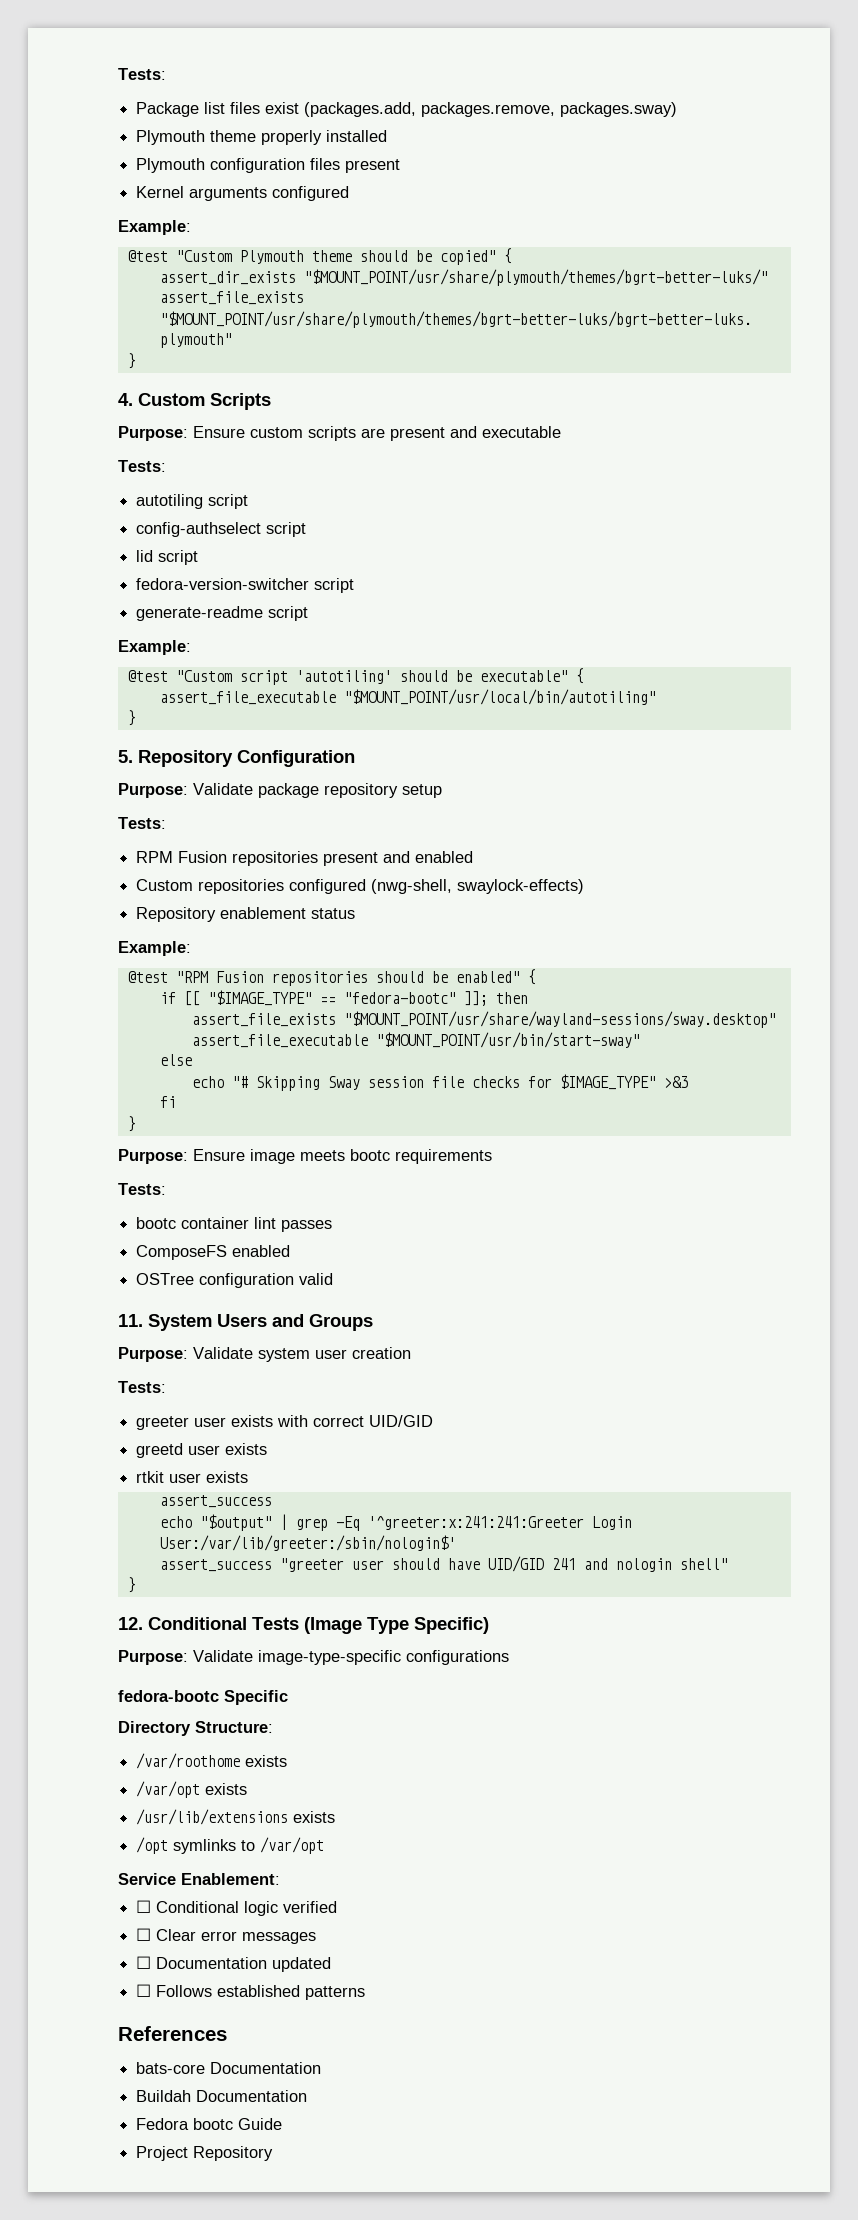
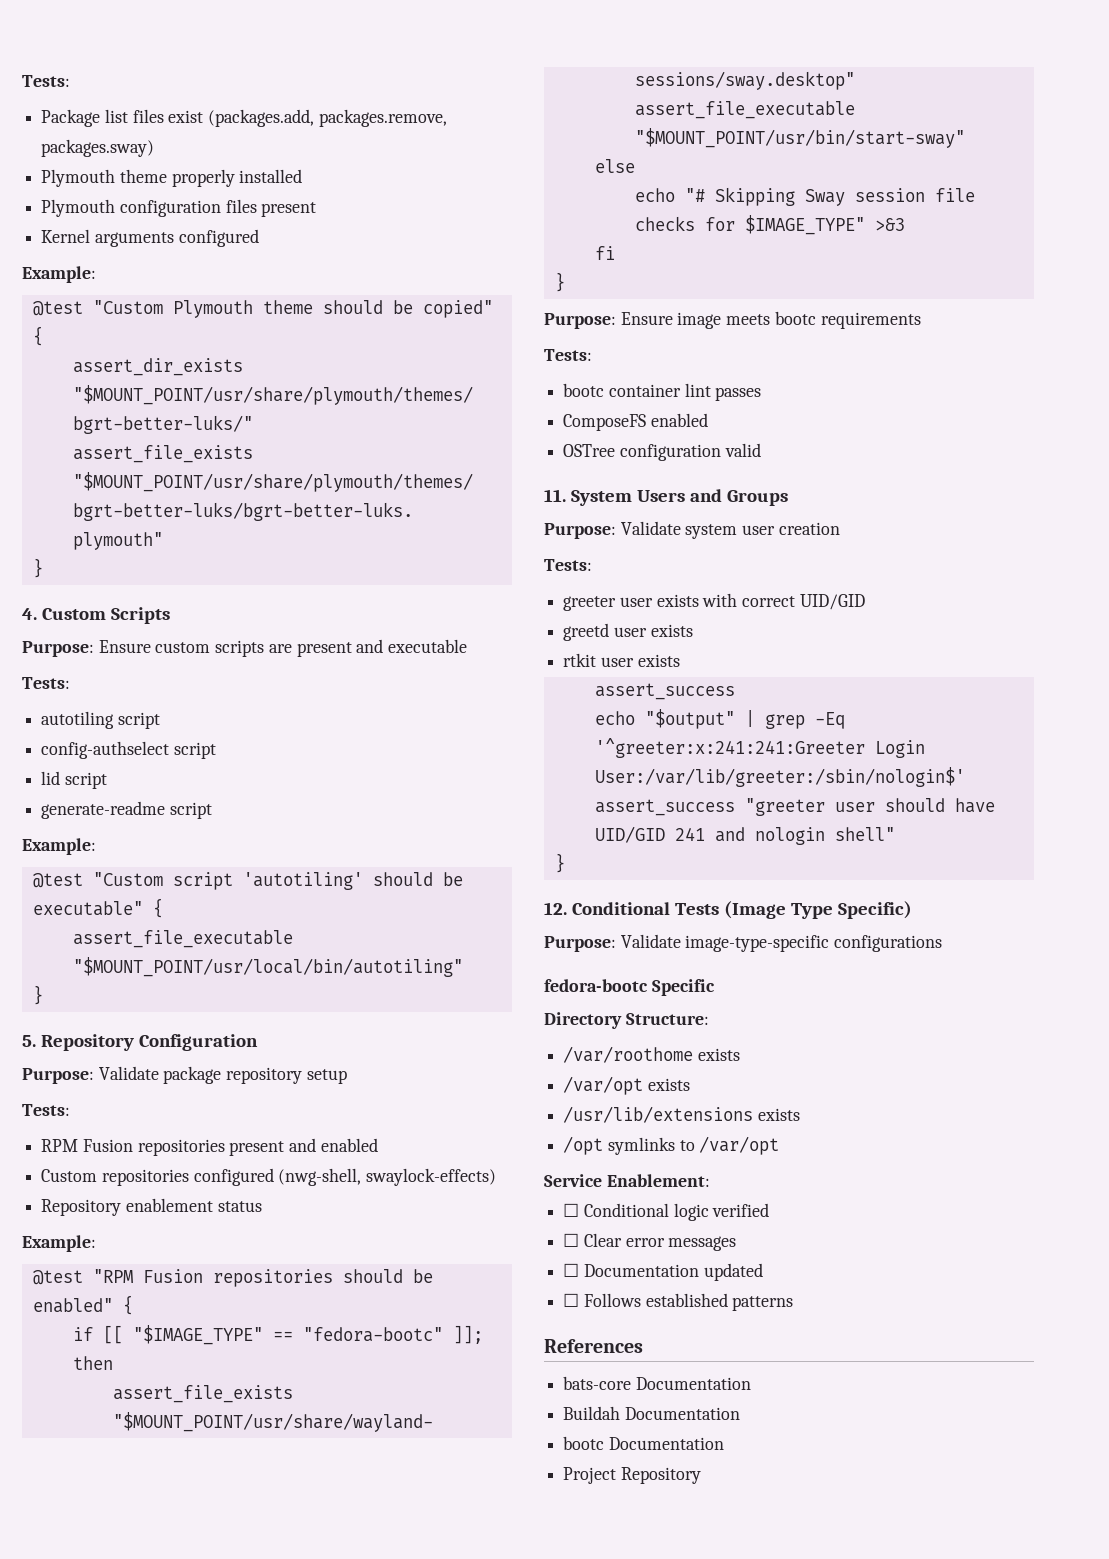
[136,578,355,593] // fedora-version-switcher script -> (107, 780) none
[136,2118,283,2130] Fedora bootc Guide -> [563,1436,724,1450] bootc Documentation

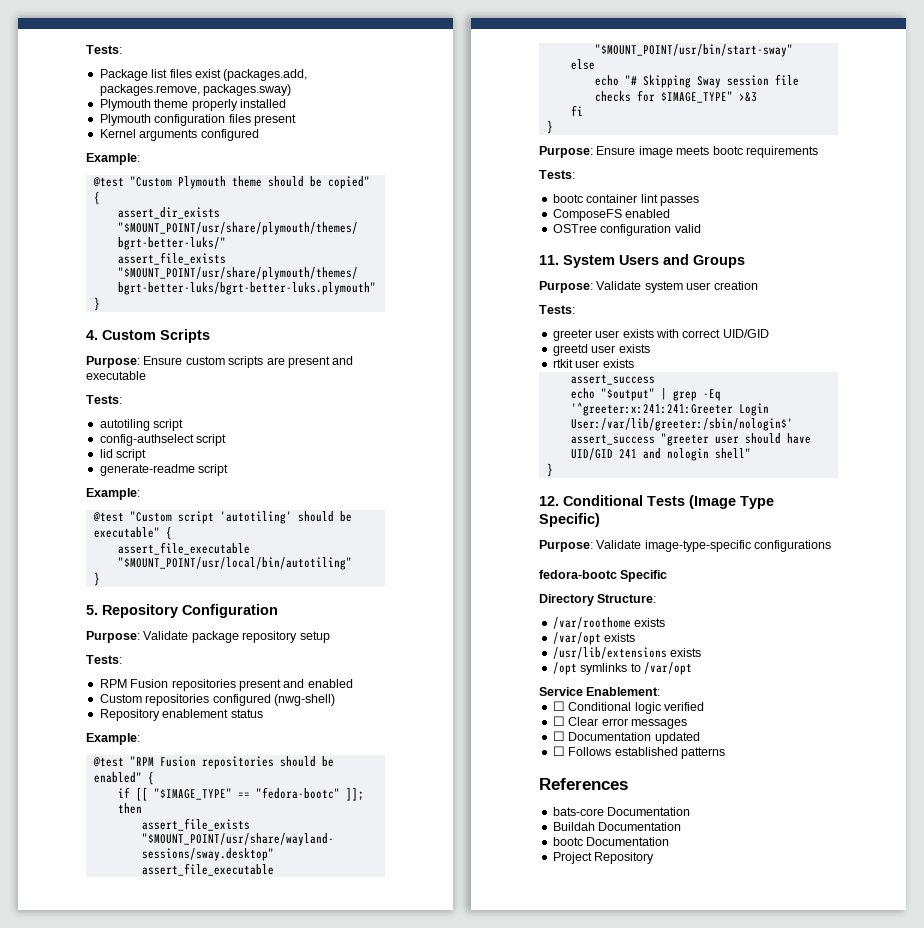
[278,1168,497,1186] (nwg-shell, swaylock-effects) -> [273,694,335,706] (nwg-shell)

